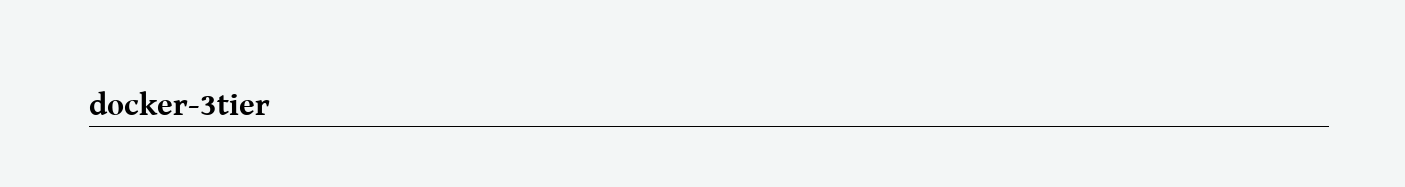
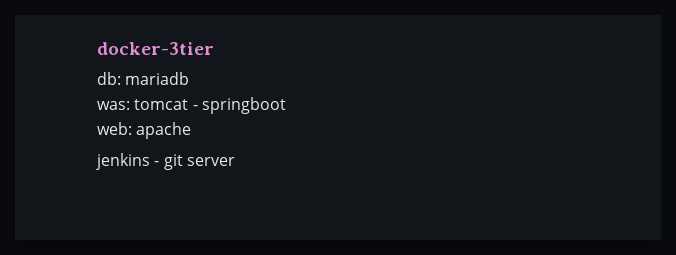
(270, 103) none -> [97,72,190,85] [97,97,286,114] [97,122,192,139] [96,153,235,170] // db: mariadb // was: tomcat - springboot // web: apache // jenkins - git server

